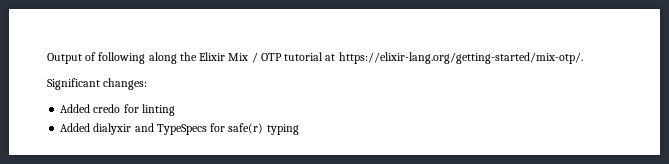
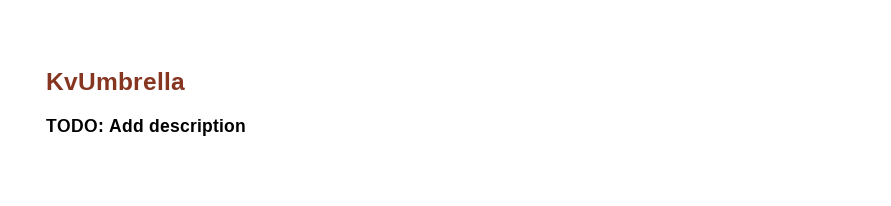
[47,52,583,64] [47,78,148,90] [60,104,175,116] [60,123,299,135] Output of following along the Elixir Mix / OTP tutorial at https://elixir-lang.org/getting-started/mix-otp/. // Significant changes: // Added credo for linting // Added dialyxir and TypeSpecs for safe(r) typing -> [46,72,185,90] [46,119,246,136] KvUmbrella // TODO: Add description

